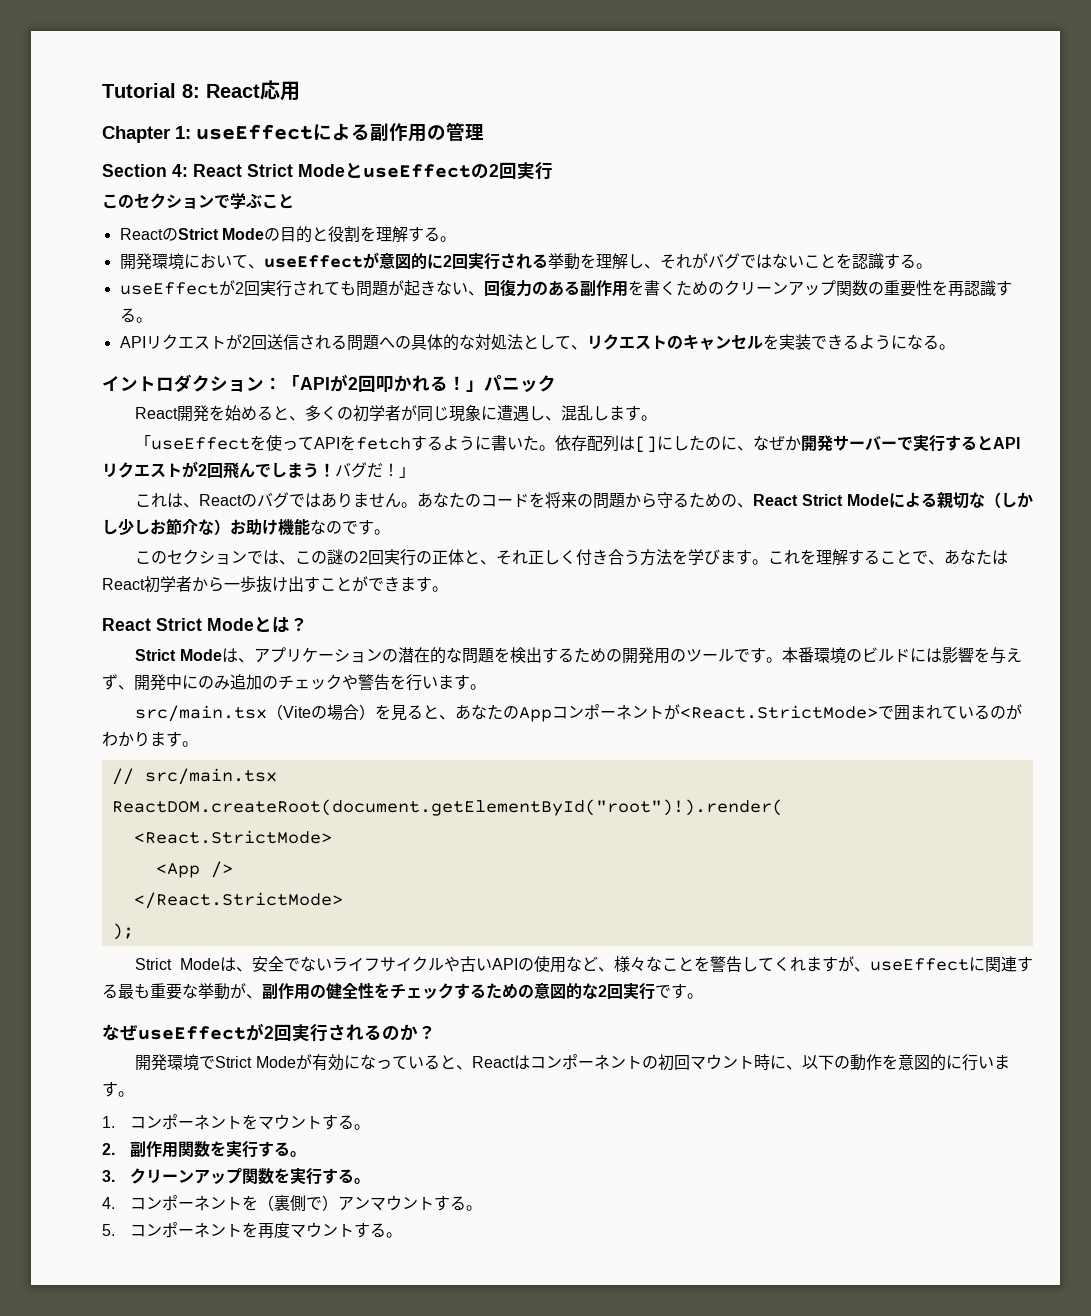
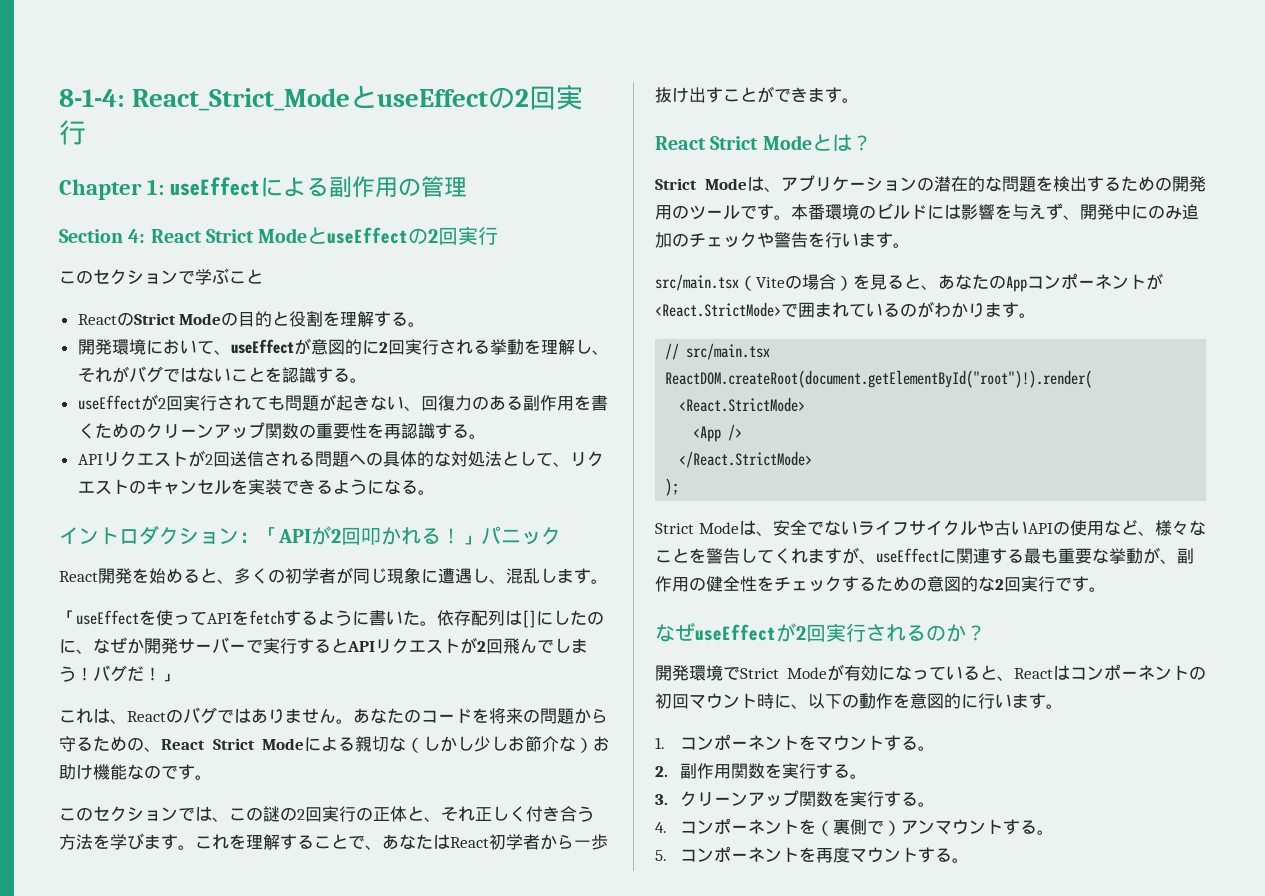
[102,80,300,101] Tutorial 8: React応用 -> [59,84,584,111] [59,120,86,145] 8-1-4: React_Strict_ModeとuseEffectの2回実行

